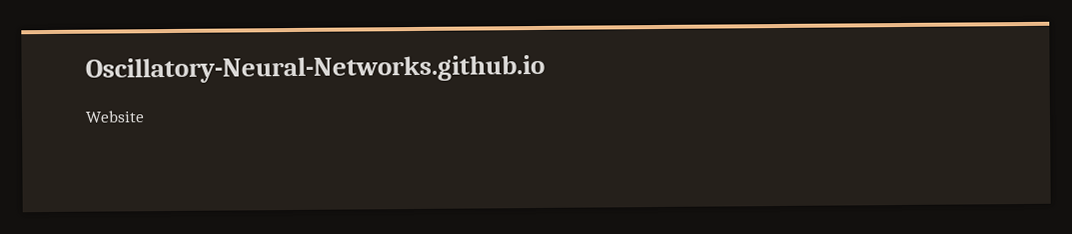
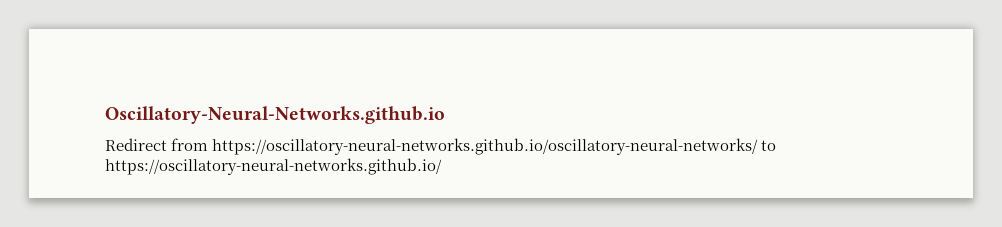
[85,110,145,123] Website -> [105,138,777,155] [105,158,442,175] Redirect from https://oscillatory-neural-networks.github.io/oscillatory-neural-networks/ to https://oscillatory-neural-networks.github.io/

